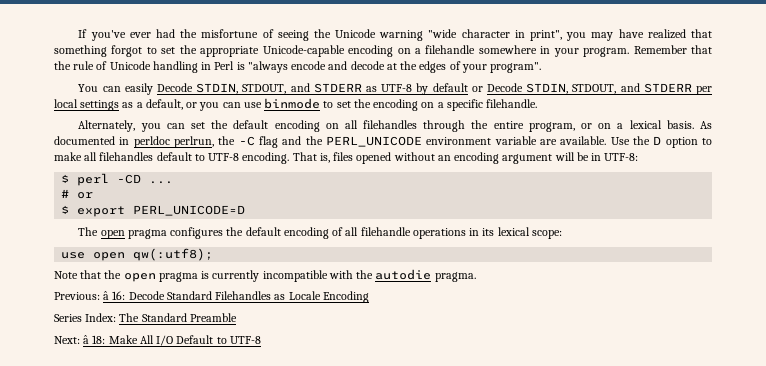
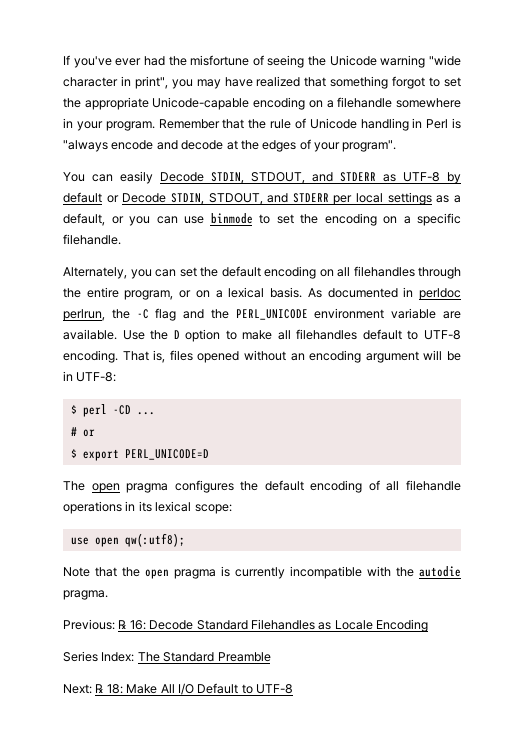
[103,291,110,300] â -> [118,620,127,629] ℞
[83,335,90,344] â -> [95,684,104,693] ℞

